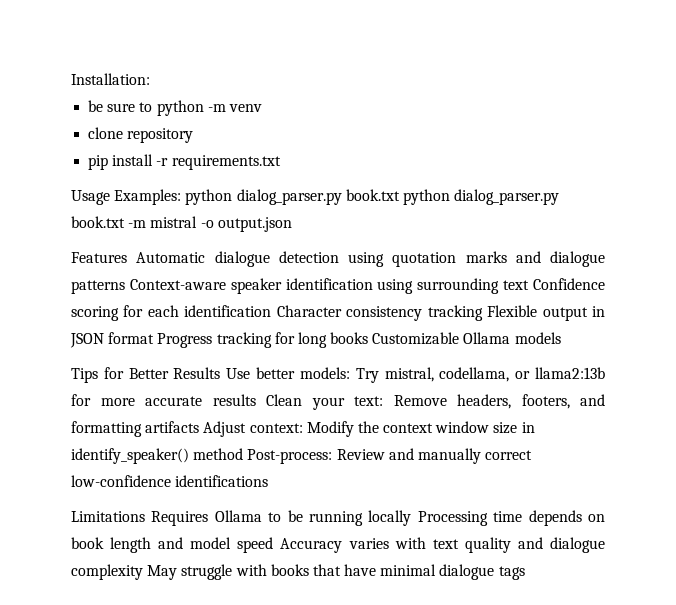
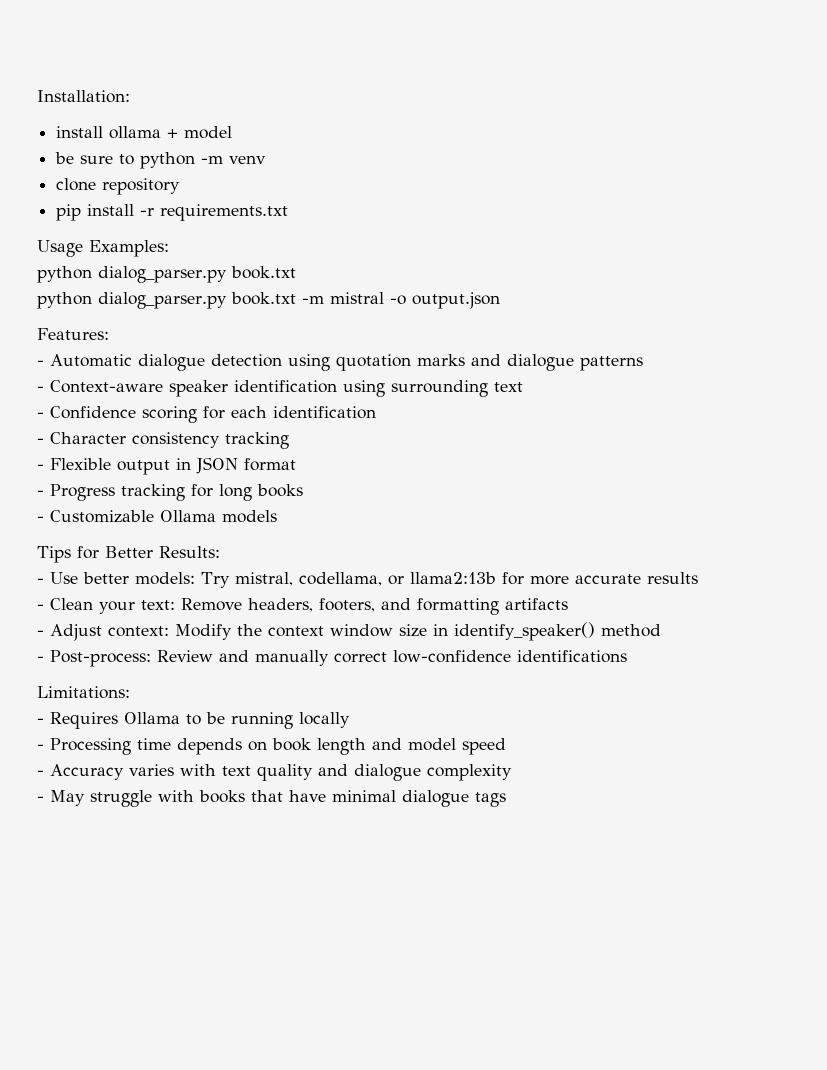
(150, 79) none -> [56,126,233,139] // install ollama + model
[185,189,400,205] python dialog_parser.py book.txt -> [37,266,296,283] // python dialog_parser.py book.txt //
[71,252,127,263] Features -> [37,328,109,340] [37,360,44,366] Features: // -
(125, 287) none -> [37,386,44,392] // -
(530, 285) none -> [37,412,44,418] // -
(272, 311) none -> [37,438,44,444] // -
(483, 313) none -> [37,464,44,470] // -
(155, 338) none -> [37,490,44,496] // -
(369, 338) none -> [37,516,44,522] // -
[173,367,221,379] Results -> [159,546,220,558] [37,578,44,584] Results: // -
(256, 400) none -> [37,604,44,610] // -
(200, 427) none -> [37,630,44,636] // -
(244, 454) none -> [37,656,44,662] // -
[71,511,145,522] Limitations -> [37,686,130,699] [37,718,44,724] Limitations: // -
(412, 518) none -> [37,744,44,750] // -
(274, 545) none -> [37,770,44,776] // -
(143, 572) none -> [37,796,44,802] // -

